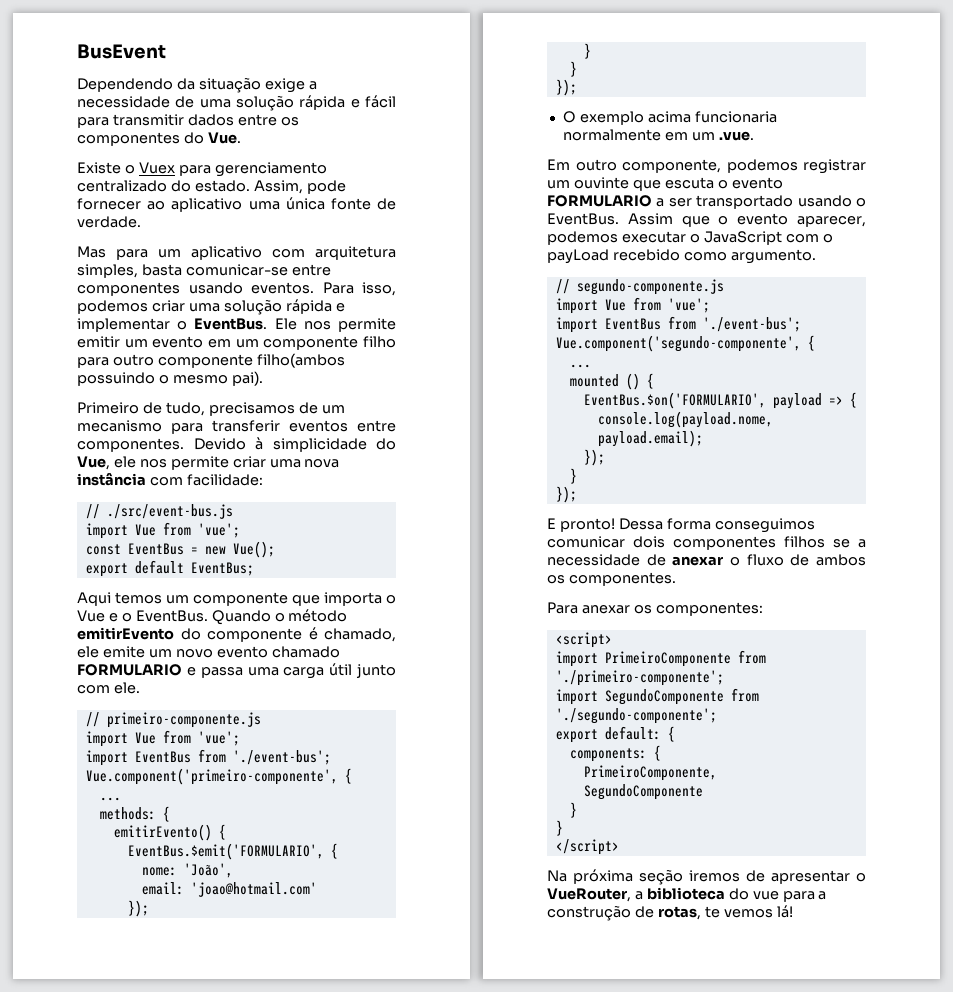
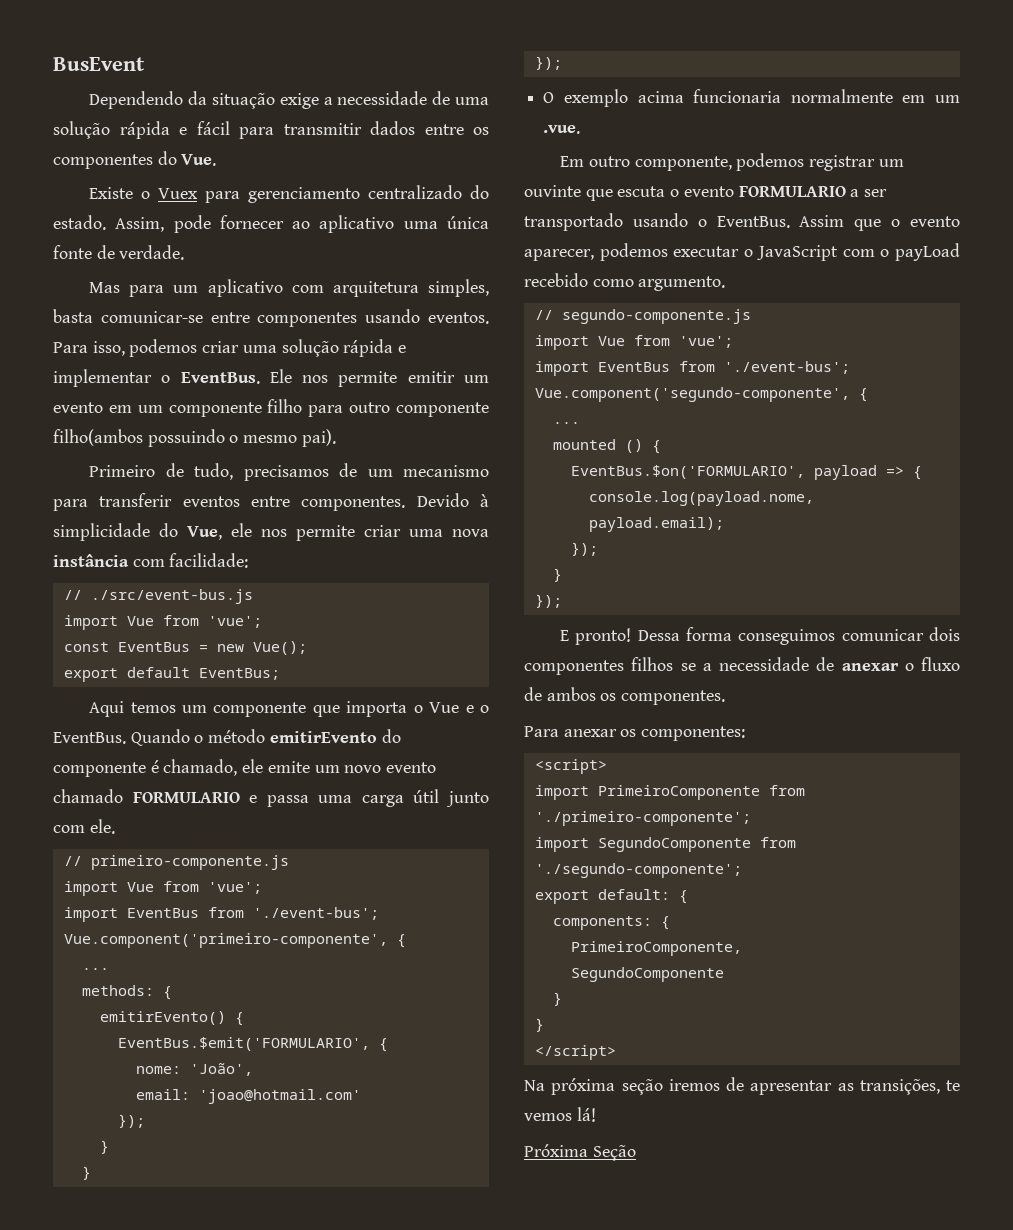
[856,873,866,882] [547,887,827,902] [547,905,701,921] o VueRouter, a biblioteca do vue para a construção de rotas, -> [837,1079,940,1095] as transições,
(793, 911) none -> [524,1144,636,1161] // Próxima Seção

